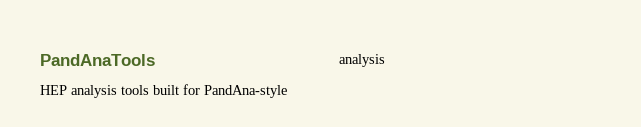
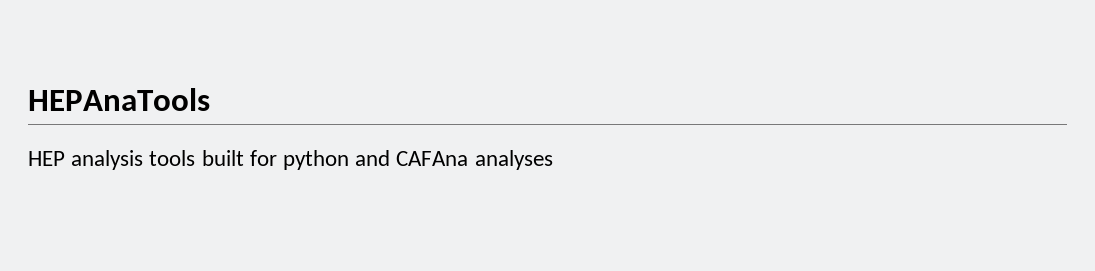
[40,54,155,66] PandAnaTools -> [28,88,210,111] HEPAnaTools
[204,85,287,98] [339,54,385,67] PandAna-style analysis -> [283,150,553,170] python and CAFAna analyses

